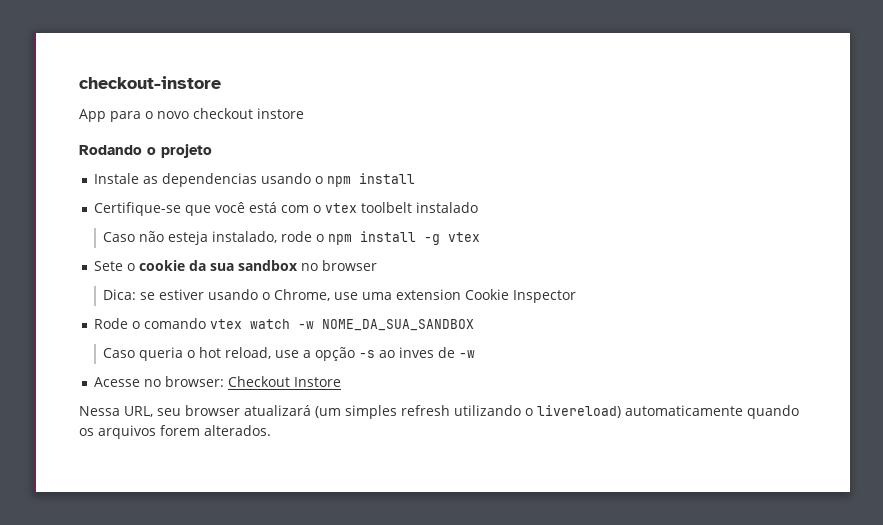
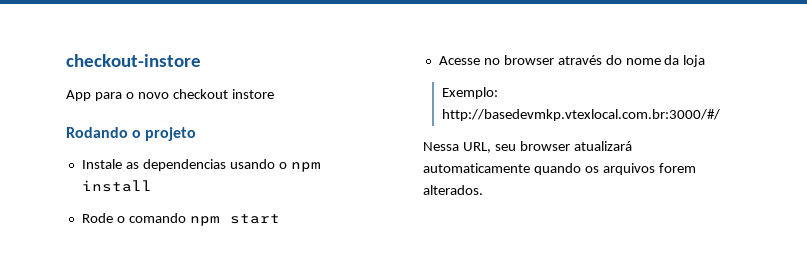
[93,202,478,216] [103,231,481,245] [93,260,377,271] [103,289,577,303] [93,318,474,331] [103,347,476,361] [93,376,341,387] Certifique-se que você está com o vtex toolbelt instalado // Caso não esteja instalado, rode o npm install -g vtex // Sete o cookie da sua sandbox no browser // Dica: se estiver usando o Chrome, use uma extension Cookie Inspector // Rode o comando vtex watch -w NOME_DA_SUA_SANDBOX // Caso queria o hot reload, use a opção -s ao inves de -w // Acesse no browser: Checkout Instore -> [81,213,280,226] [438,55,706,67] [441,87,498,99] [441,109,720,121] Rode o comando npm start // Acesse no browser através do nome da loja // Exemplo: http://basedevmkp.vtexlocal.com.br:3000/#/
[315,405,621,419] (um simples refresh utilizando o livereload) -> (632, 146) none

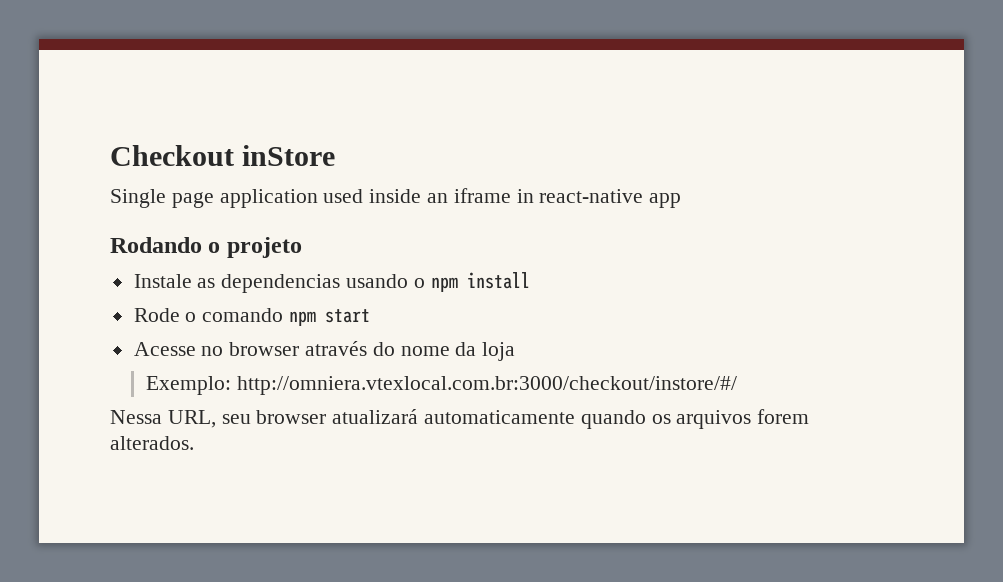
[66,54,201,67] [66,89,274,101] checkout-instore // App para o novo checkout instore -> [110,145,336,166] [110,188,682,208] Checkout inStore // Single page application used inside an iframe in react-native app
[441,109,720,121] http://basedevmkp.vtexlocal.com.br:3000/#/ -> [237,376,738,395] http://omniera.vtexlocal.com.br:3000/checkout/instore/#/

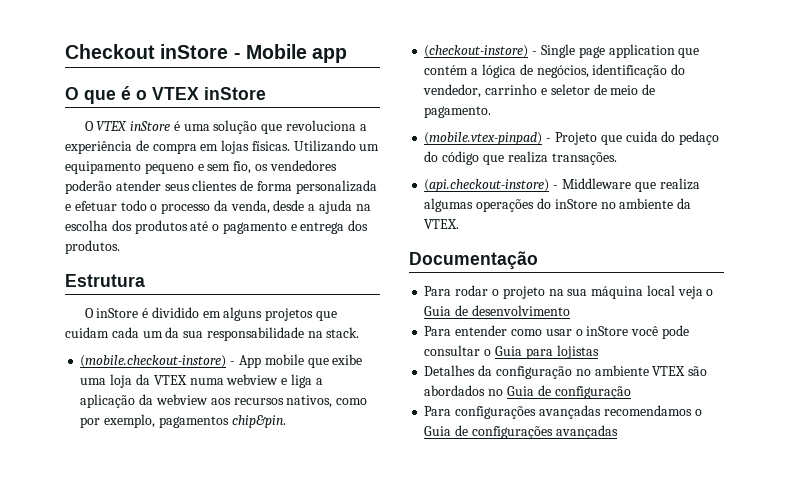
[110,188,682,208] [110,237,302,258] [133,272,530,293] [133,308,371,326] [133,341,516,361] [146,376,738,395] [110,409,810,429] [110,436,194,450] // Single page application used inside an iframe in react-native app // Rodando o projeto // Instale as dependencias usando o npm install // Rode o comando npm start // Acesse no browser através do nome da loja // Exemplo: http://omniera.vtexlocal.com.br:3000/checkout/instore/#/ // Nessa URL, seu browser atualizará automaticamente quando os arquivos forem alterados. -> [233,44,348,63] [65,86,266,104] [84,120,367,134] [65,140,380,154] [65,160,337,174] [65,180,377,194] [65,200,371,214] [65,220,369,234] [65,240,120,254] [65,274,145,287] [84,307,338,321] [65,327,360,341] [80,354,363,368] [80,374,323,388] [80,394,368,408] [80,414,286,428] [424,44,700,58] [424,64,686,78] [423,84,656,98] [424,106,492,118] [424,131,720,145] [424,151,617,165] [424,178,700,192] [424,198,692,212] [424,219,460,229] [409,251,538,270] [424,285,714,299] [424,305,570,316] [424,325,689,339] [424,345,599,359] [424,365,708,379] [424,385,631,399] [424,405,702,419] [424,425,618,439] - Mobile app // O que é o VTEX inStore // O VTEX inStore é uma solução que revoluciona a experiência de compra em lojas físicas. Utilizando um equipamento pequeno e sem fio, os vendedores poderão atender seus clientes de forma personalizada e efetuar todo o processo da venda, desde a ajuda na escolha dos produtos até o pagamento e entrega dos produtos. // Estrutura // O inStore é dividido em alguns projetos que cuidam cada um da sua responsabilidade na stack. // (mobile.checkout-instore) - App mobile que exibe uma loja da VTEX numa webview e liga a aplicação da webview aos recursos nativos, como por exemplo, pagamentos chip&pin. // (checkout-instore) - Single page application que contém a lógica de negócios, identificação do vendedor, carrinho e seletor de meio de pagamento. // (mobile.vtex-pinpad) - Projeto que cuida do pedaço do código que realiza transações. // (api.checkout-instore) - Middleware que realiza algumas operações do inStore no ambiente da VTEX. // Documentação // Para rodar o projeto na sua máquina local veja o Guia de desenvolvimento // Para entender como usar o inStore você pode consultar o Guia para lojistas // Detalhes da configuração no ambiente VTEX são abordados no Guia de configuração // Para configurações avançadas recomendamos o Guia de configurações avançadas

